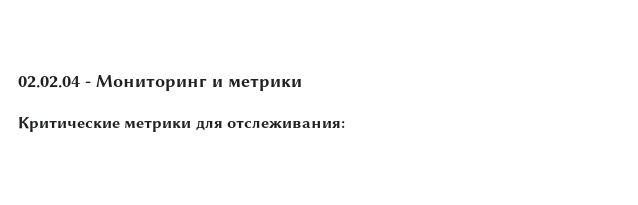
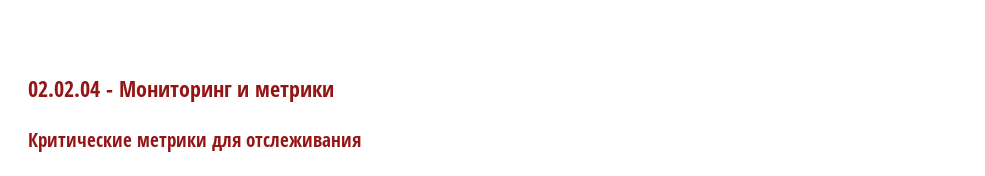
[227,120,346,129] отслеживания: -> [246,136,362,147] отслеживания

